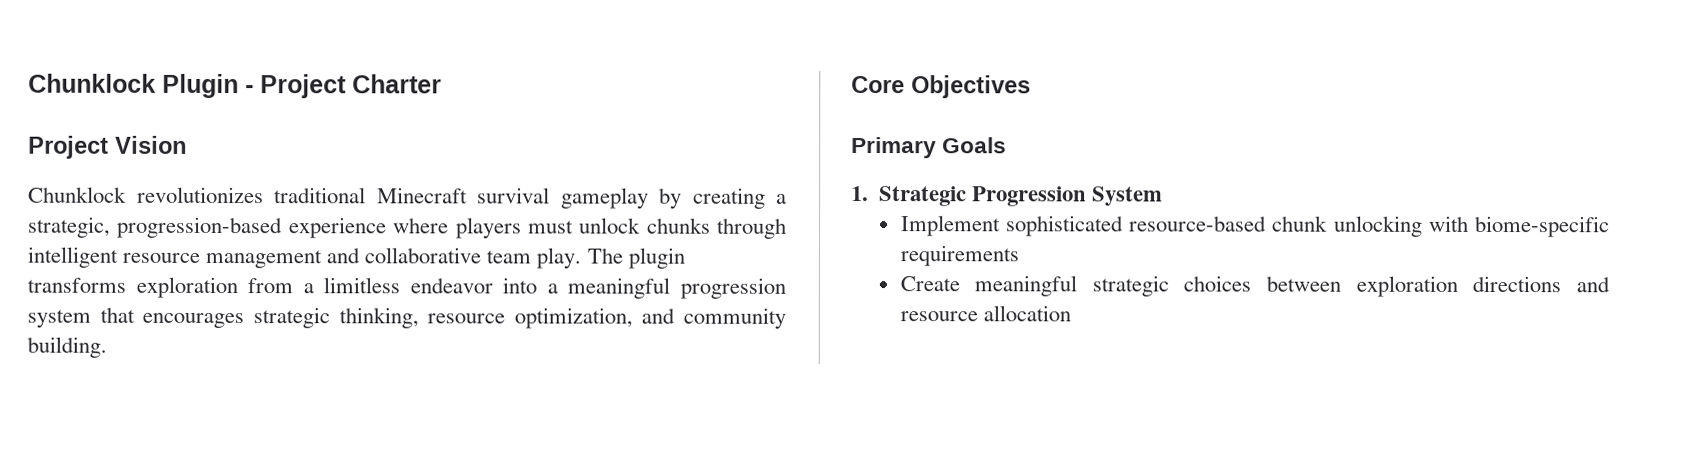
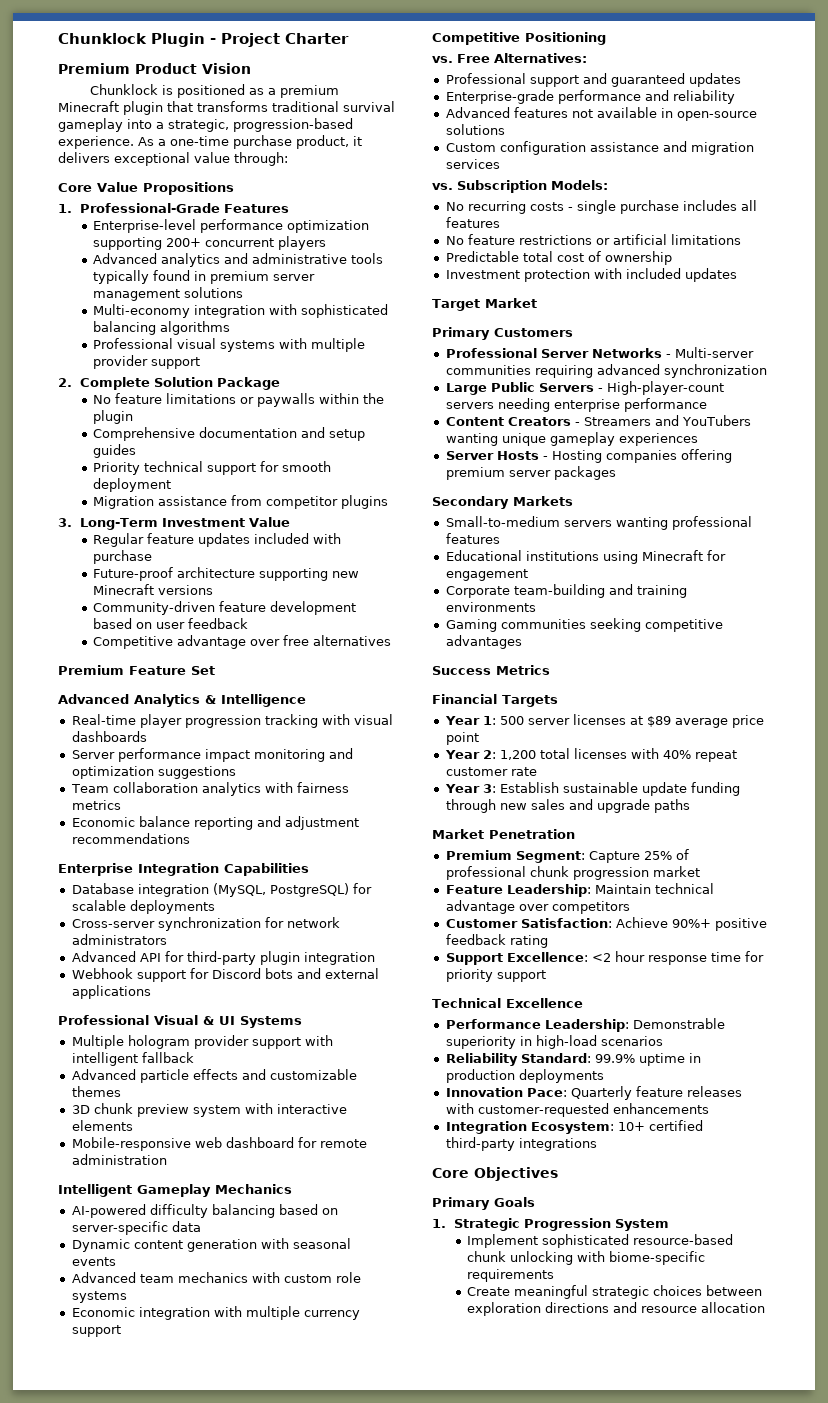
[28,135,109,159] Project -> [58,63,197,74] Premium Product
[136,186,787,209] [27,216,787,239] [27,246,685,269] [27,276,786,299] [27,306,786,329] [27,336,107,358] revolutionizes traditional Minecraft survival gameplay by creating a strategic, progression-based experience where players must unlock chunks through intelligent resource management and collaborative team play. The plugin transforms exploration from a limitless endeavor into a meaningful progression system that encourages strategic thinking, resource optimization, and community building. -> [161,84,339,98] [58,101,395,115] [58,118,353,132] [58,135,362,149] [58,152,288,166] [58,182,234,195] [58,203,289,213] [93,219,370,233] [93,236,327,250] [93,253,384,267] [93,270,316,284] [93,287,244,301] [93,304,389,318] [93,321,231,335] [93,338,366,352] [93,355,201,369] [58,377,280,390] [93,393,385,407] [93,410,134,424] [93,427,366,441] [93,444,137,458] [93,461,332,475] [93,478,172,492] [93,495,389,509] [58,517,290,530] [93,533,342,547] [93,550,153,564] [93,567,360,581] [93,584,214,595] [93,601,357,615] [93,618,249,629] [93,635,392,649] [58,665,215,675] [58,694,306,707] [71,714,393,728] [71,731,147,742] [71,748,353,762] [71,766,236,779] [70,782,349,796] [71,800,121,810] [71,816,359,830] [71,833,190,844] [58,863,309,876] [71,883,372,897] [71,900,215,914] [71,917,340,931] [71,934,167,945] [71,951,375,965] [71,968,379,982] [71,985,151,999] [58,1015,302,1028] [71,1035,333,1049] [71,1052,194,1066] [71,1069,357,1083] [71,1086,121,1097] [71,1103,347,1117] [71,1120,133,1131] [71,1137,367,1151] [71,1154,167,1165] [58,1184,292,1197] [71,1204,338,1218] [71,1221,201,1235] [71,1238,351,1252] [71,1257,116,1266] [71,1272,361,1283] [71,1291,127,1303] [71,1306,360,1320] [71,1325,121,1337] [432,32,606,45] [432,53,587,63] [445,73,741,87] [445,90,735,104] [445,107,757,121] [445,124,505,135] [445,141,754,155] [445,159,500,169] [432,180,608,193] [445,200,757,214] [445,217,500,228] [445,234,741,245] [445,251,672,265] [445,268,737,282] [432,298,537,311] [432,327,573,340] [445,347,754,358] [445,364,767,378] [445,381,724,395] [445,398,707,412] [445,415,751,426] [445,432,698,446] [445,449,732,463] [445,466,616,480] [432,496,573,509] [445,516,752,530] [445,533,500,544] [445,550,726,564] [445,569,528,581] [445,584,687,598] [445,602,536,612] [445,618,723,632] [445,635,522,649] [432,665,550,675] [432,694,558,707] [444,714,764,728] [445,732,479,745] [444,748,737,762] [445,767,537,776] [444,782,740,796] [445,799,690,813] [432,829,575,839] [445,849,689,863] [445,866,700,880] [445,883,714,897] [445,900,630,914] [445,917,767,931] [445,934,548,948] [445,951,764,965] [445,969,546,982] [432,998,583,1008] [445,1018,725,1032] [445,1035,663,1049] [445,1053,701,1066] [445,1069,604,1083] [445,1086,742,1100] [445,1103,709,1117] [445,1120,703,1134] [445,1137,597,1151] is positioned as a premium Minecraft plugin that transforms traditional survival gameplay into a strategic, progression-based experience. As a one-time purchase product, it delivers exceptional value through: // Core Value Propositions // 1. Professional-Grade Features // Enterprise-level performance optimization supporting 200+ concurrent players // Advanced analytics and administrative tools typically found in premium server management solutions // Multi-economy integration with sophisticated balancing algorithms // Professional visual systems with multiple provider support // 2. Complete Solution Package // No feature limitations or paywalls within the plugin // Comprehensive documentation and setup guides // Priority technical support for smooth deployment // Migration assistance from competitor plugins // 3. Long-Term Investment Value // Regular feature updates included with purchase // Future-proof architecture supporting new Minecraft versions // Community-driven feature development based on user feedback // Competitive advantage over free alternatives // Premium Feature Set // Advanced Analytics & Intelligence // Real-time player progression tracking with visual dashboards // Server performance impact monitoring and optimization suggestions // Team collaboration analytics with fairness metrics // Economic balance reporting and adjustment recommendations // Enterprise Integration Capabilities // Database integration (MySQL, PostgreSQL) for scalable deployments // Cross-server synchronization for network administrators // Advanced API for third-party plugin integration // Webhook support for Discord bots and external applications // Professional Visual & UI Systems // Multiple hologram provider support with intelligent fallback // Advanced particle effects and customizable themes // 3D chunk preview system with interactive elements // Mobile-responsive web dashboard for remote administration // Intelligent Gameplay Mechanics // AI-powered difficulty balancing based on server-specific data // Dynamic content generation with seasonal events // Advanced team mechanics with custom role systems // Economic integration with multiple currency support // Competitive Positioning // vs. Free Alternatives: // Professional support and guaranteed updates // Enterprise-grade performance and reliability // Advanced features not available in open-source solutions // Custom configuration assistance and migration services // vs. Subscription Models: // No recurring costs - single purchase includes all features // No feature restrictions or artificial limitations // Predictable total cost of ownership // Investment protection with included updates // Target Market // Primary Customers // Professional Server Networks - Multi-server communities requiring advanced synchronization // Large Public Servers - High-player-count servers needing enterprise performance // Content Creators - Streamers and YouTubers wanting unique gameplay experiences // Server Hosts - Hosting companies offering premium server packages // Secondary Markets // Small-to-medium servers wanting professional features // Educational institutions using Minecraft for engagement // Corporate team-building and training environments // Gaming communities seeking competitive advantages // Success Metrics // Financial Targets // Year 1: 500 server licenses at $89 average price point // Year 2: 1,200 total licenses with 40% repeat customer rate // Year 3: Establish sustainable update funding through new sales and upgrade paths // Market Penetration // Premium Segment: Capture 25% of professional chunk progression market // Feature Leadership: Maintain technical advantage over competitors // Customer Satisfaction: Achieve 90%+ positive feedback rating // Support Excellence: <2 hour response time for priority support // Technical Excellence // Performance Leadership: Demonstrable superiority in high-load scenarios // Reliability Standard: 99.9% uptime in production deployments // Innovation Pace: Quarterly feature releases with customer-requested enhancements // Integration Ecosystem: 10+ certified third-party integrations

